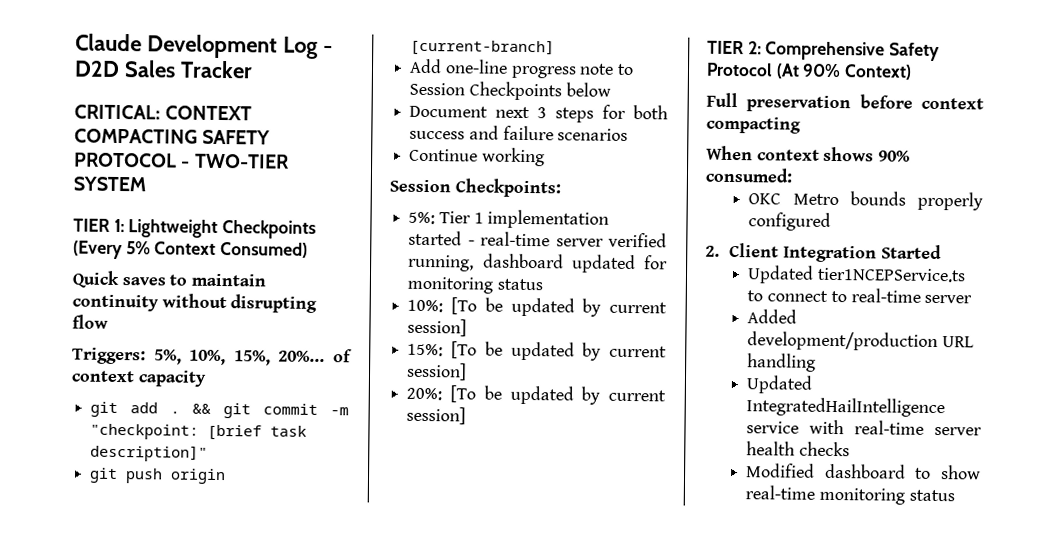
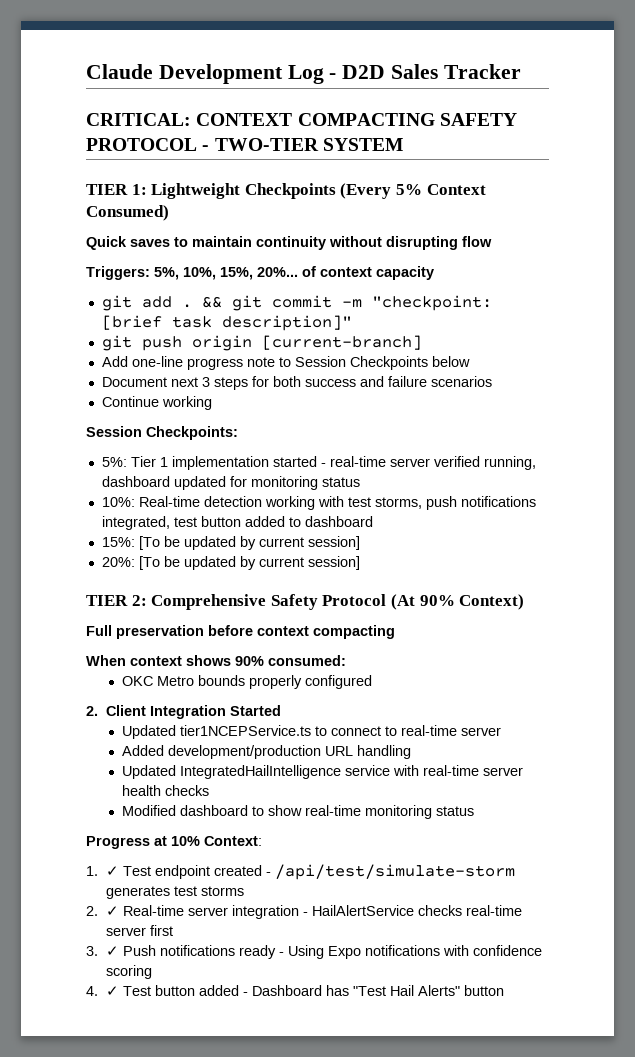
[451,297,667,317] [407,318,468,337] [To be updated by current session] -> [138,496,536,510] [101,516,373,530] Real-time detection working with test storms, push notifications integrated, test button added to dashboard
(955, 495) none -> [86,836,262,849] [86,864,515,880] [105,886,244,899] [86,905,522,919] [105,925,173,936] [86,945,542,959] [105,965,152,979] [86,985,504,996] // Progress at 10% Context: // 1. ✓ Test endpoint created - /api/test/simulate-storm generates test storms // 2. ✓ Real-time server integration - HailAlertService checks real-time server first // 3. ✓ Push notifications ready - Using Expo notifications with confidence scoring // 4. ✓ Test button added - Dashboard has "Test Hail Alerts" button

